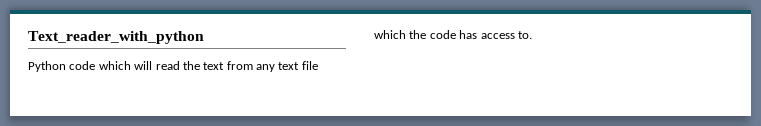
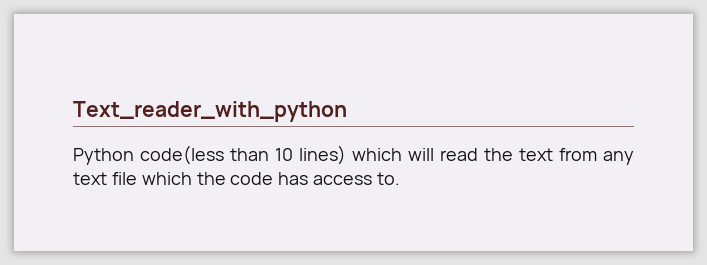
[69,61,96,70] code -> [140,145,346,165] code(less than 10 lines)

